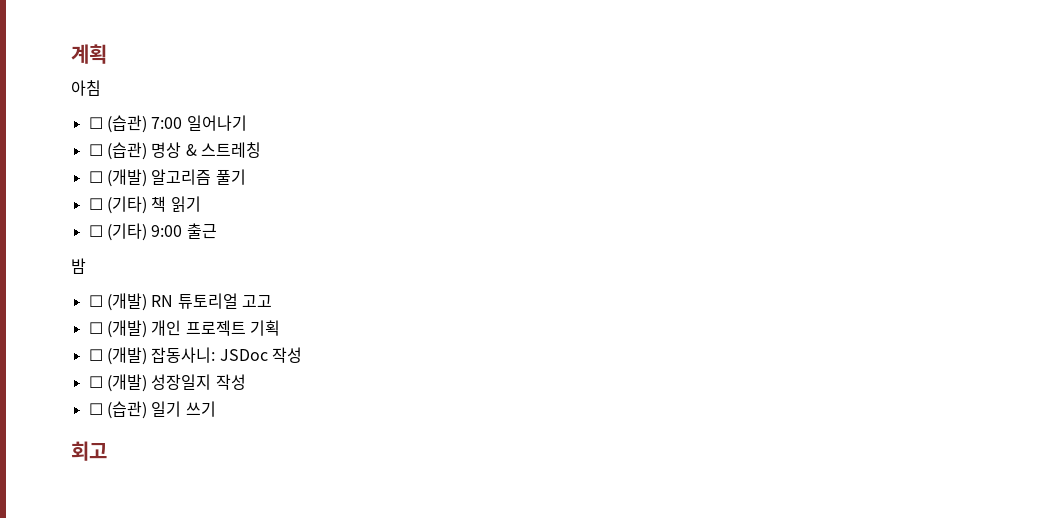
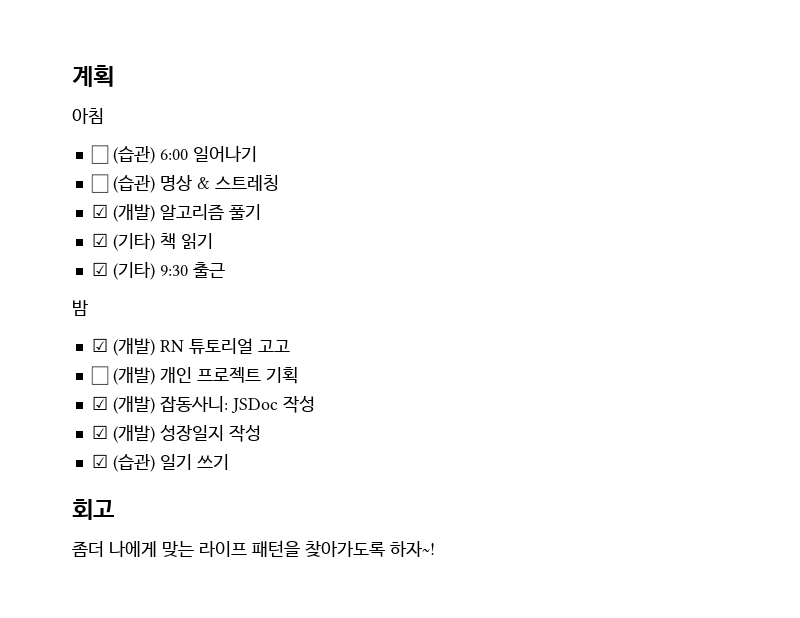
[151,117,183,129] 7:00 -> [159,149,188,160] 6:00
[88,171,103,183] ☐ -> [91,204,108,218] ☑
[88,198,103,210] ☐ -> [91,233,108,247] ☑
[88,223,183,241] ☐ (기타) 9:00 -> [91,261,188,280] ☑ (기타) 9:30
[88,295,103,307] ☐ -> [91,338,108,352] ☑
[88,349,103,361] ☐ -> [91,396,108,410] ☑
[88,376,103,388] ☐ -> [91,425,108,439] ☑
[88,403,103,415] ☐ -> [91,454,108,468] ☑
(107, 451) none -> [72,540,435,557] // 좀더 나에게 맞는 라이프 패턴을 찾아가도록 하자~!

